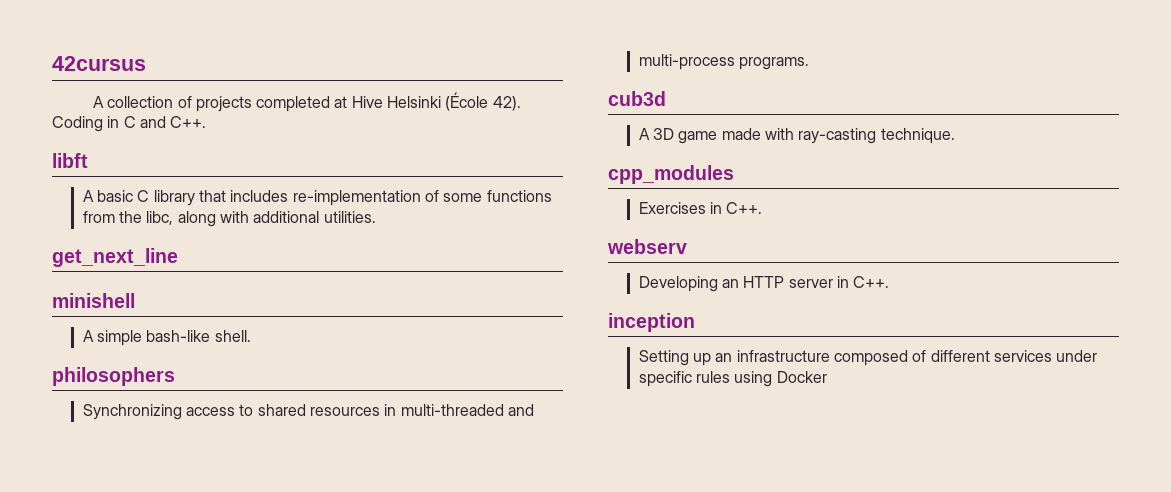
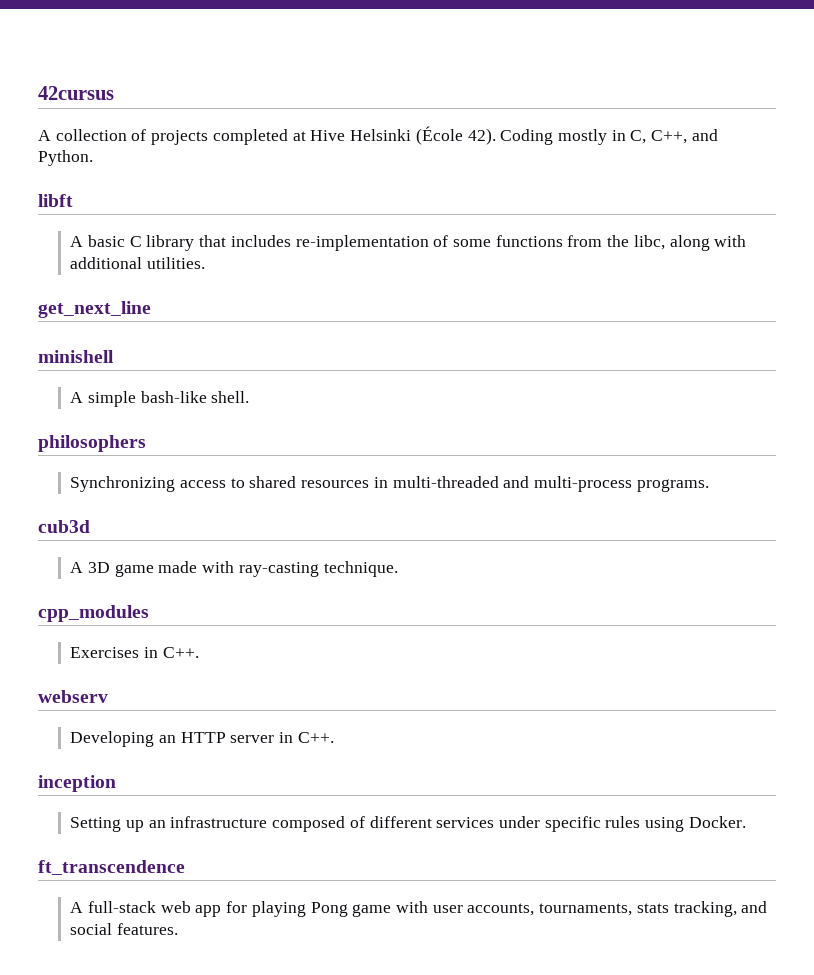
[107,116,207,128] in C and C++. -> [557,129,718,145] [38,150,93,166] mostly in C, C++, and Python.
[776,371,827,383] Docker -> [688,816,746,828] [38,860,185,875] [70,901,768,917] [70,923,178,935] Docker. // ft_transcendence // A full-stack web app for playing Pong game with user accounts, tournaments, stats tracking, and social features.

